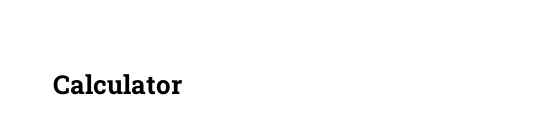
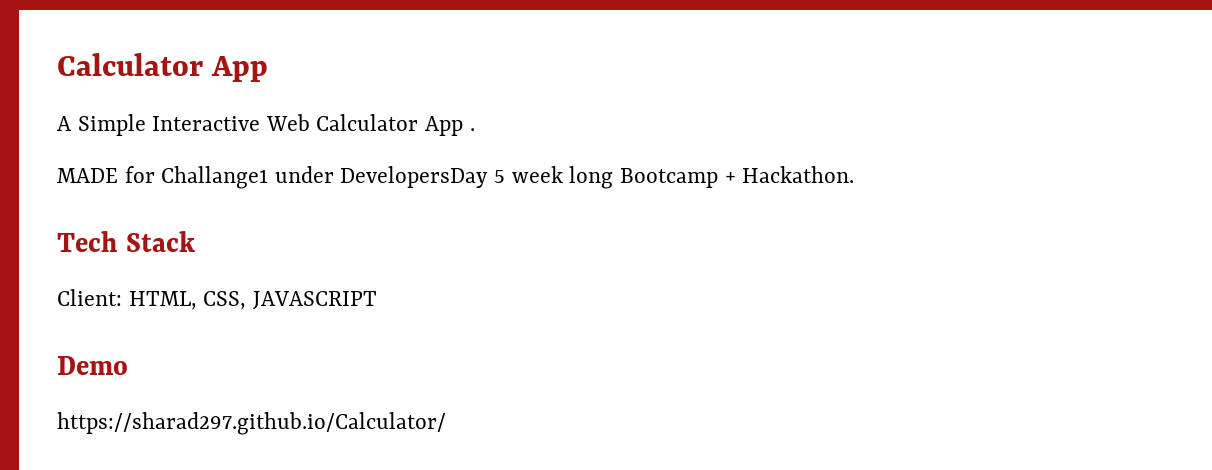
[53,74,182,95] Calculator -> [57,53,269,82] [57,114,475,136] [57,166,855,189] [57,231,196,252] [57,289,377,310] [57,356,128,375] [57,412,446,435] Calculator App // A Simple Interactive Web Calculator App . // MADE for Challange1 under DevelopersDay 5 week long Bootcamp + Hackathon. // Tech Stack // Client: HTML, CSS, JAVASCRIPT // Demo // https://sharad297.github.io/Calculator/

